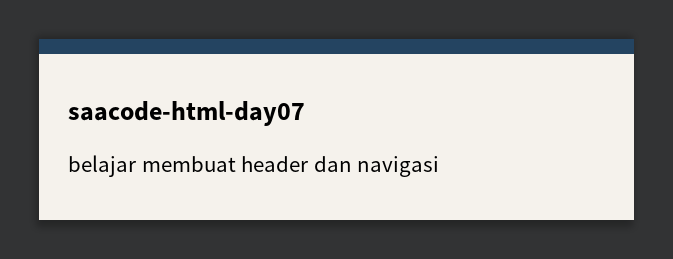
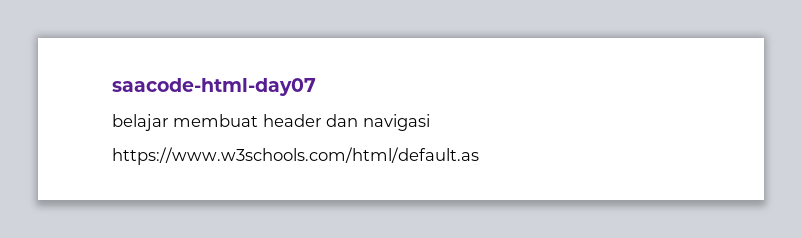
(440, 166) none -> [112,147,479,165] // https://www.w3schools.com/html/default.as

